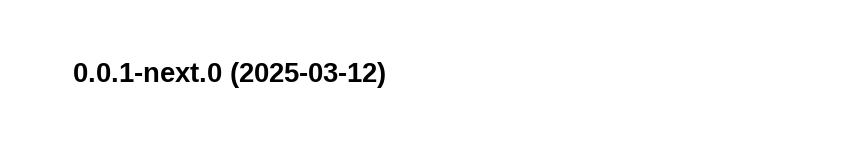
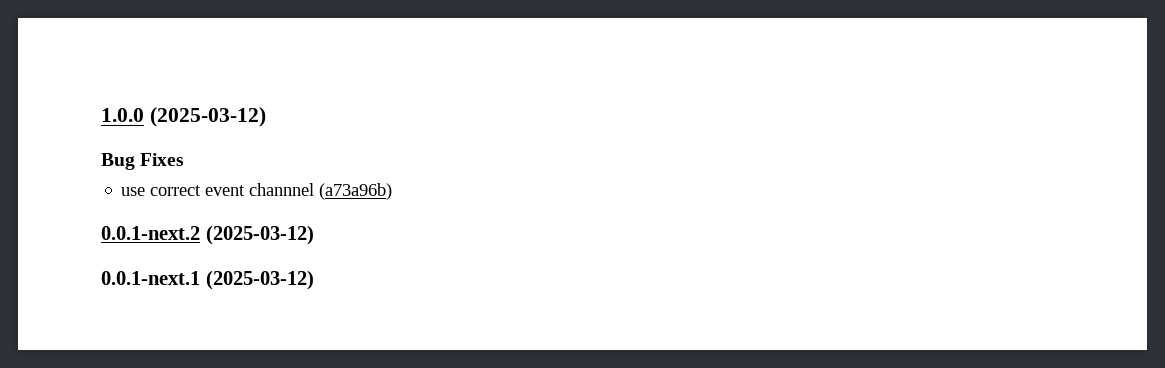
[73,62,386,88] 0.0.1-next.0 (2025-03-12) -> [101,107,266,127] [101,153,185,170] [121,183,393,200] [101,225,314,245] [101,270,314,290] 1.0.0 (2025-03-12) // Bug Fixes // use correct event channnel (a73a96b) // 0.0.1-next.2 (2025-03-12) // 0.0.1-next.1 (2025-03-12)

